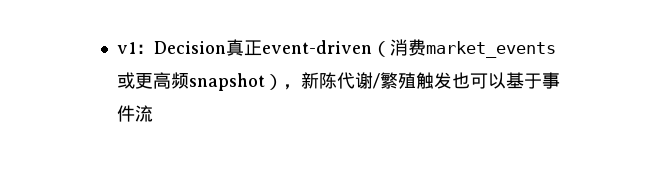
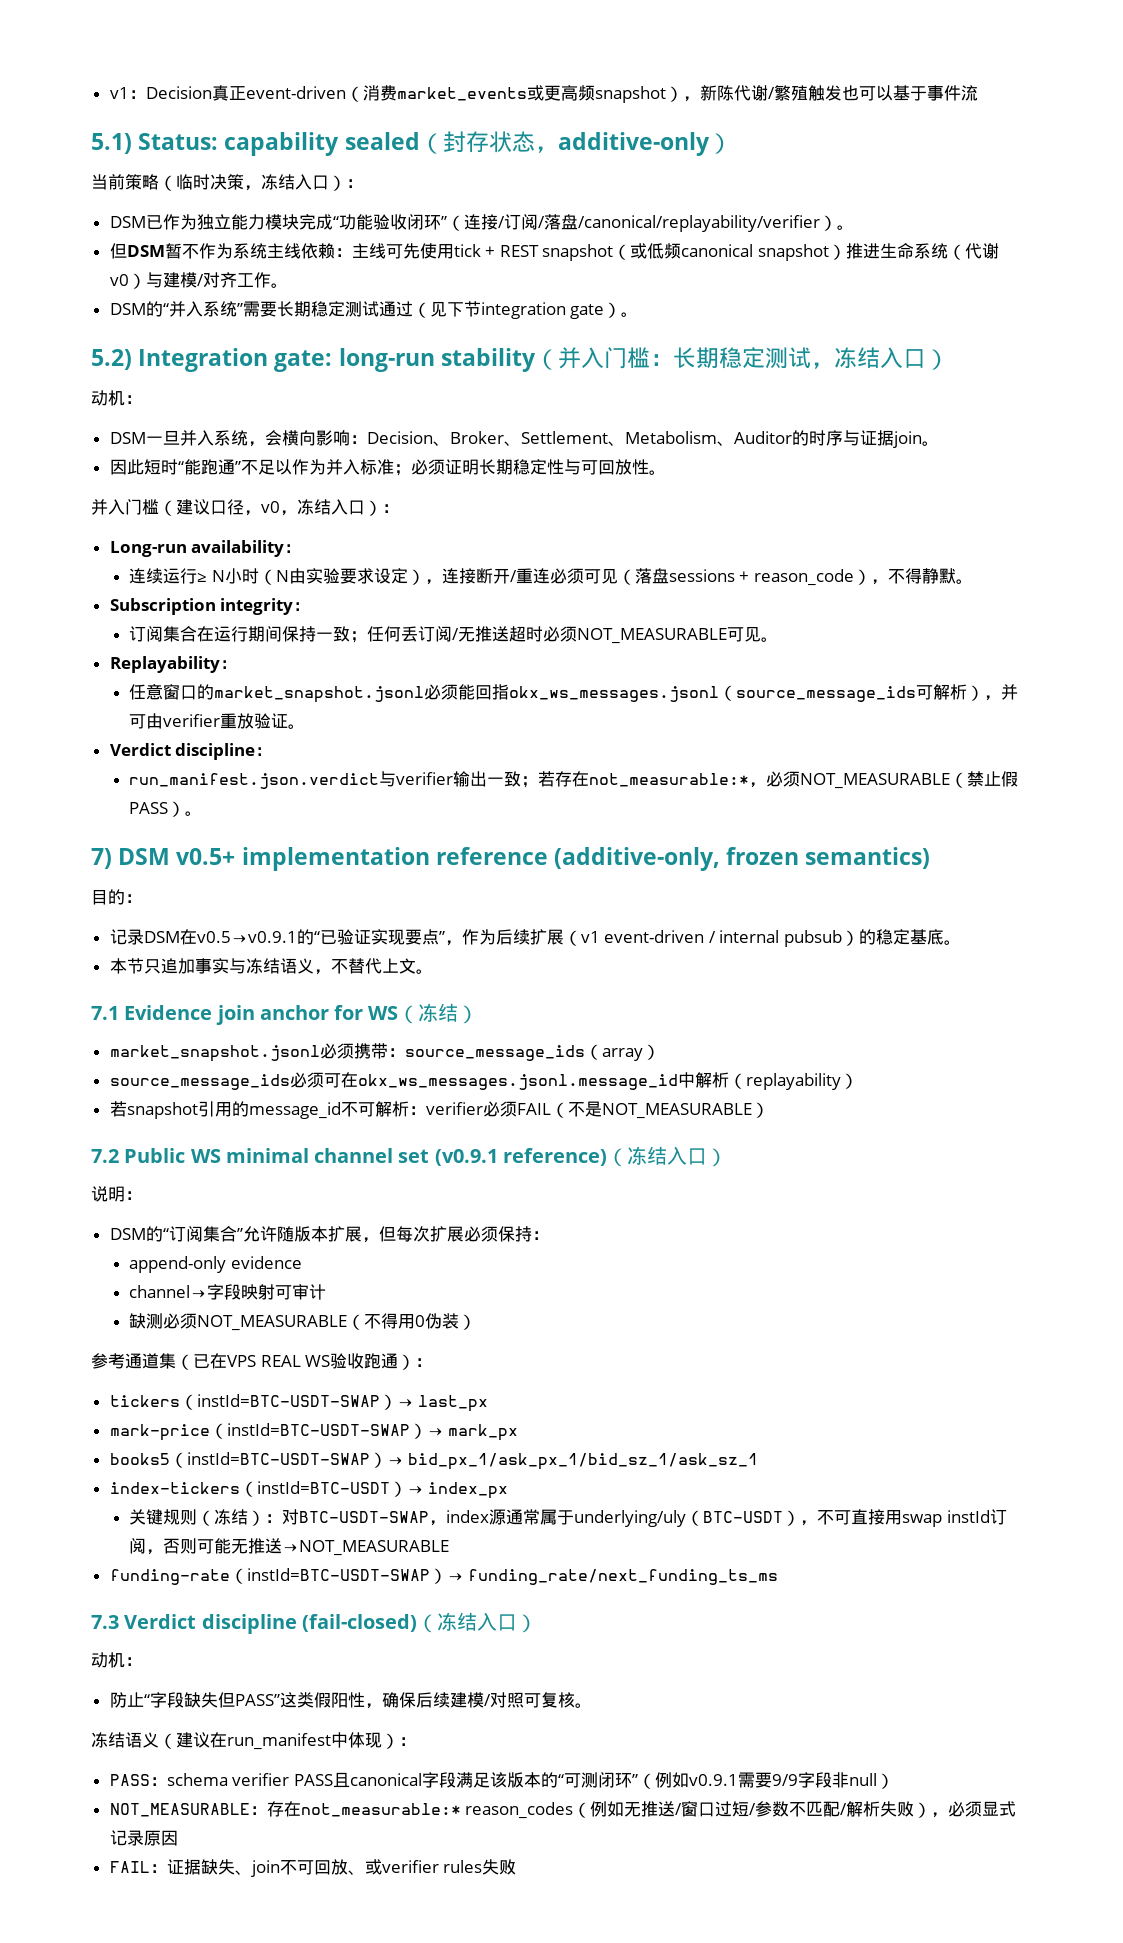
(153, 113) none -> [91,131,732,156] [91,174,363,191] [109,214,854,232] [109,243,1000,261] [109,272,288,289] [109,301,639,319] [91,347,949,372] [91,390,142,406] [109,430,939,448] [109,459,666,476] [91,499,399,516] [109,540,302,557] [129,568,973,586] [109,598,311,615] [129,626,779,644] [109,656,237,673] [129,684,1019,703] [129,713,306,729] [109,743,273,760] [129,771,1019,789] [129,801,203,817] [91,847,931,871] [91,889,142,905] [109,929,962,947] [109,958,433,975] [91,1003,479,1025] [109,1043,660,1062] [109,1072,858,1090] [109,1101,769,1119] [91,1146,727,1167] [91,1186,142,1202] [109,1226,549,1243] [129,1256,302,1273] [129,1284,327,1300] [129,1313,477,1331] [91,1353,433,1370] [109,1394,489,1412] [109,1423,519,1441] [109,1452,759,1470] [109,1481,509,1499] [129,1509,1007,1527] [129,1538,450,1556] [109,1568,779,1585] [91,1612,537,1634] [91,1652,142,1668] [109,1692,592,1709] [91,1732,416,1750] [109,1772,894,1789] [109,1801,1017,1819] [109,1830,178,1846] [109,1859,517,1877] // 5.1) Status: capability sealed（封存状态，additive-only） // 当前策略（临时决策，冻结入口）： // DSM已作为独立能力模块完成“功能验收闭环”（连接/订阅/落盘/canonical/replayability/verifier）。 // 但DSM暂不作为系统主线依赖：主线可先使用tick + REST snapshot（或低频canonical snapshot）推进生命系统（代谢v0）与建模/对齐工作。 // DSM的“并入系统”需要长期稳定测试通过（见下节integration gate）。 // 5.2) Integration gate: long-run stability（并入门槛：长期稳定测试，冻结入口） // 动机： // DSM一旦并入系统，会横向影响：Decision、Broker、Settlement、Metabolism、Auditor的时序与证据join。 // 因此短时“能跑通”不足以作为并入标准；必须证明长期稳定性与可回放性。 // 并入门槛（建议口径，v0，冻结入口）： // Long-run availability： // 连续运行≥ N小时（N由实验要求设定），连接断开/重连必须可见（落盘sessions + reason_code），不得静默。 // Subscription integrity： // 订阅集合在运行期间保持一致；任何丢订阅/无推送超时必须NOT_MEASURABLE可见。 // Replayability： // 任意窗口的market_snapshot.jsonl必须能回指okx_ws_messages.jsonl（source_message_ids可解析），并可由verifier重放验证。 // Verdict discipline： // run_manifest.json.verdict与verifier输出一致；若存在not_measurable:*，必须NOT_MEASURABLE（禁止假PASS）。 // 7) DSM v0.5+ implementation reference (additive-only, frozen semantics) // 目的： // 记录DSM在v0.5→v0.9.1的“已验证实现要点”，作为后续扩展（v1 event-driven / internal pubsub）的稳定基底。 // 本节只追加事实与冻结语义，不替代上文。 // 7.1 Evidence join anchor for WS（冻结） // market_snapshot.jsonl必须携带：source_message_ids（array） // source_message_ids必须可在okx_ws_messages.jsonl.message_id中解析（replayability） // 若snapshot引用的message_id不可解析：verifier必须FAIL（不是NOT_MEASURABLE） // 7.2 Public WS minimal channel set (v0.9.1 reference)（冻结入口） // 说明： // DSM的“订阅集合”允许随版本扩展，但每次扩展必须保持： // append-only evidence // channel→字段映射可审计 // 缺测必须NOT_MEASURABLE（不得用0伪装） // 参考通道集（已在VPS REAL WS验收跑通）： // tickers（instId=BTC-USDT-SWAP）→ last_px // mark-price（instId=BTC-USDT-SWAP）→ mark_px // books5（instId=BTC-USDT-SWAP）→ bid_px_1/ask_px_1/bid_sz_1/ask_sz_1 // index-tickers（instId=BTC-USDT）→ index_px // 关键规则（冻结）：对BTC-USDT-SWAP，index源通常属于underlying/uly（BTC-USDT），不可直接用swap instId订阅，否则可能无推送→NOT_MEASURABLE // funding-rate（instId=BTC-USDT-SWAP）→ funding_rate/next_funding_ts_ms // 7.3 Verdict discipline (fail-closed)（冻结入口） // 动机： // 防止“字段缺失但PASS”这类假阳性，确保后续建模/对照可复核。 // 冻结语义（建议在run_manifest中体现）： // PASS：schema verifier PASS且canonical字段满足该版本的“可测闭环”（例如v0.9.1需要9/9字段非null） // NOT_MEASURABLE：存在not_measurable:* reason_codes（例如无推送/窗口过短/参数不匹配/解析失败），必须显式记录原因 // FAIL：证据缺失、join不可回放、或verifier rules失败

